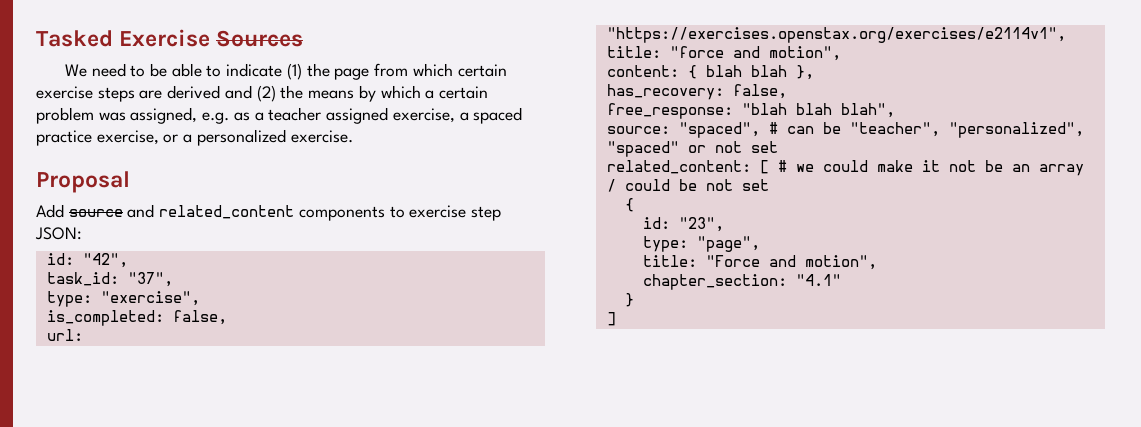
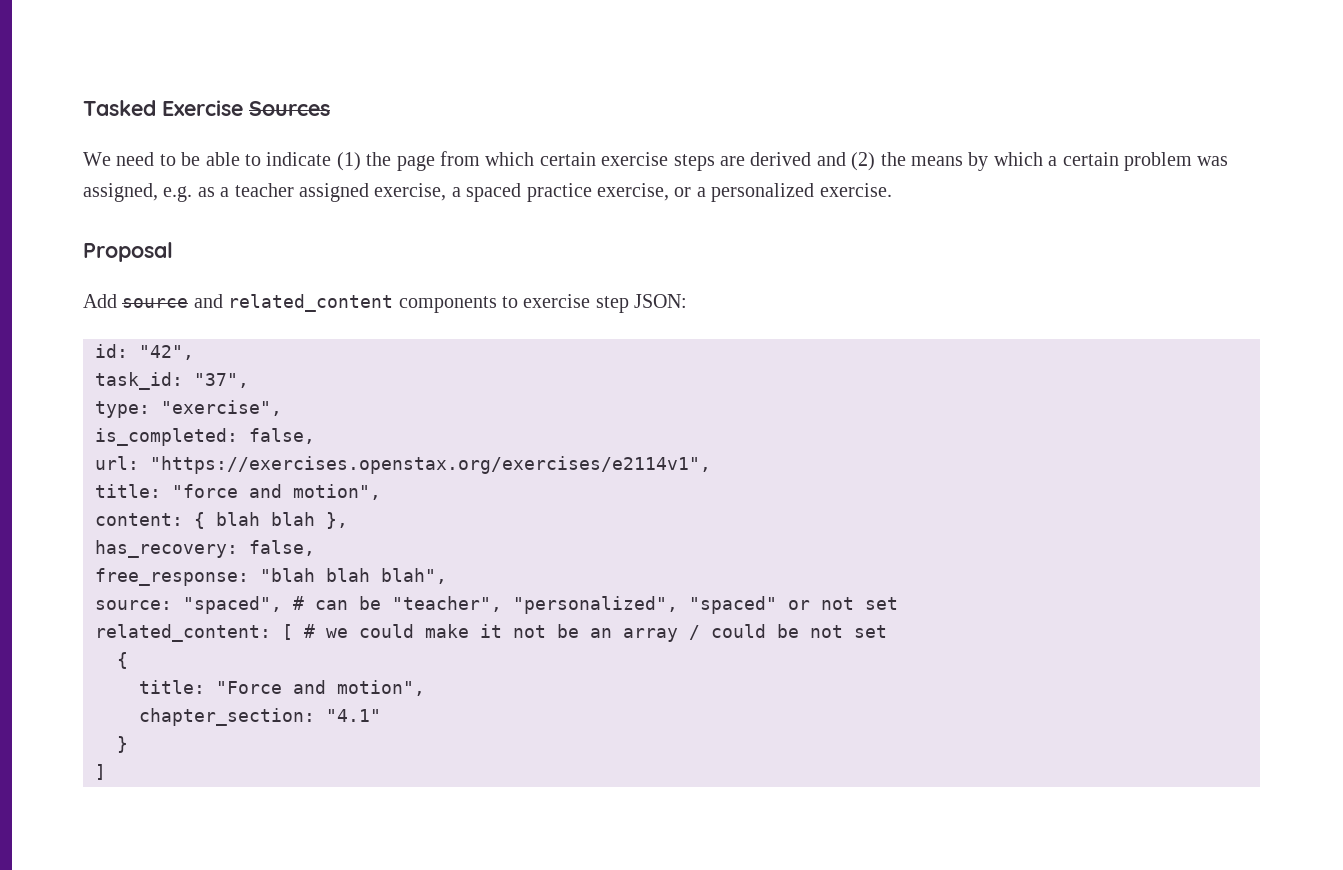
[642,217,724,232] [642,236,760,252] // id: "23", // type: "page", -> (128, 660) none

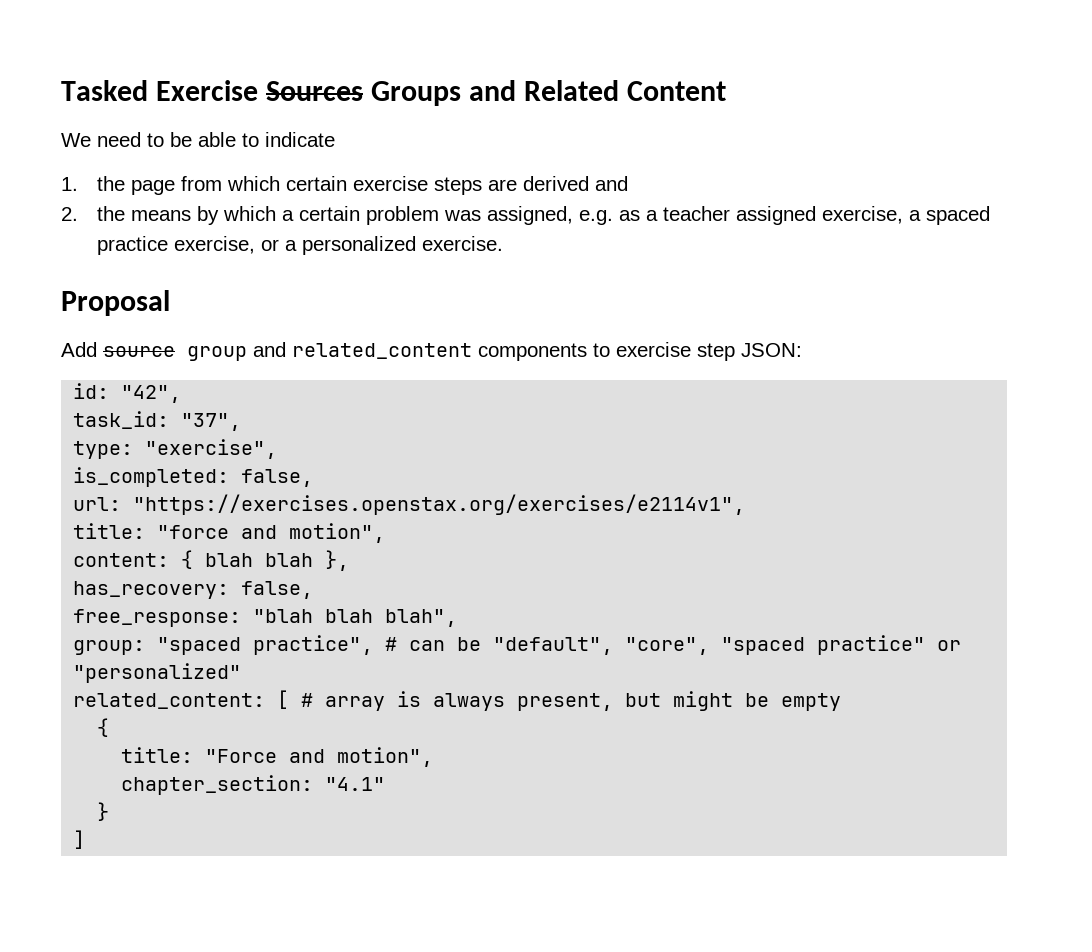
(330, 108) none -> [370,80,726,106] Groups and Related Content
[336,152,361,171] (1) -> [61,177,78,191] // 1.
[851,152,876,171] (2) -> [61,207,78,221] // 2.
(189, 303) none -> [187,346,247,361] group
[95,596,898,614] [95,624,887,642] source: "spaced", # can be "teacher", "personalized", "spaced" or not set // related_content: [ # we could make it not be an array / could be not set -> [73,635,962,655] [73,663,242,683] [73,690,842,711] group: "spaced practice", # can be "default", "core", "spaced practice" or "personalized" // related_content: [ # array is always present, but might be empty

